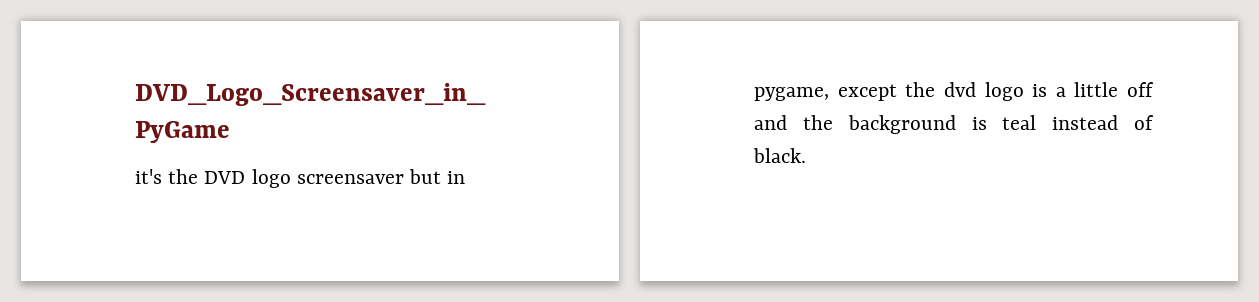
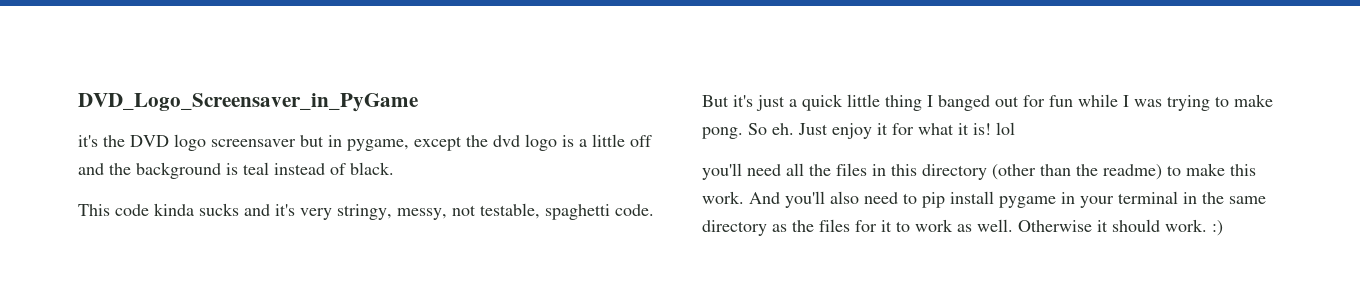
(806, 155) none -> [78,203,654,220] [702,94,1273,111] [702,122,1015,139] [702,163,1256,180] [702,191,1266,208] [702,219,1223,236] // This code kinda sucks and it's very stringy, messy, not testable, spaghetti code. But it's just a quick little thing I banged out for fun while I was trying to make pong. So eh. Just enjoy it for what it is! lol // you'll need all the files in this directory (other than the readme) to make this work. And you'll also need to pip install pygame in your terminal in the same directory as the files for it to work as well. Otherwise it should work. :)

